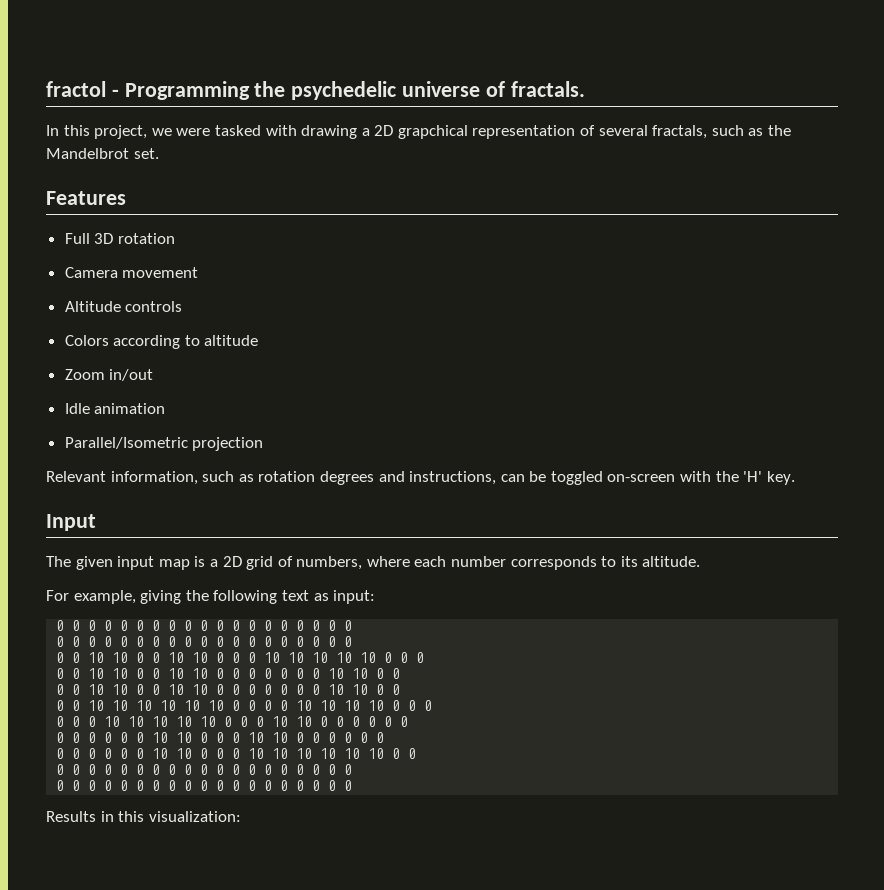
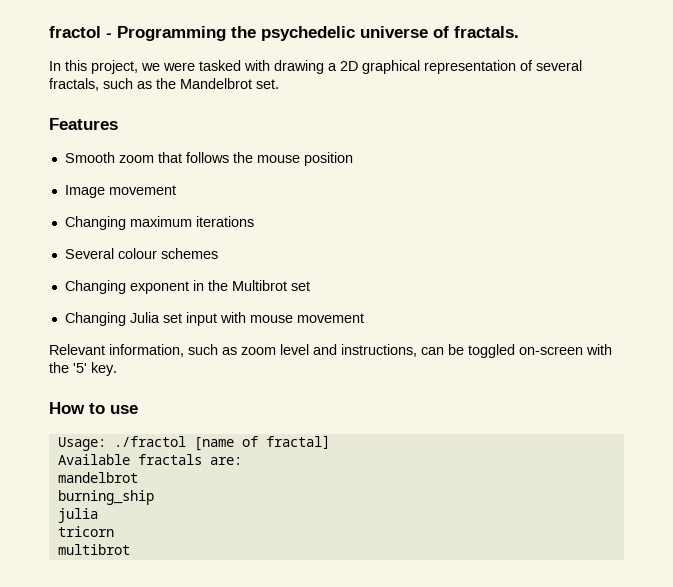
[397,125,468,139] grapchical -> [362,60,420,74] graphical
[64,233,175,244] [64,267,199,278] [64,301,183,312] [64,335,259,349] [64,369,154,381] [64,403,166,414] [64,437,264,451] Full 3D rotation // Camera movement // Altitude controls // Colors according to altitude // Zoom in/out // Idle animation // Parallel/Isometric projection -> [64,152,353,166] [64,185,176,198] [64,216,254,230] [64,248,218,259] [64,280,310,294] [64,312,364,326] Smooth zoom that follows the mouse position // Image movement // Changing maximum iterations // Several colour schemes // Changing exponent in the Multibrot set // Changing Julia set input with mouse movement
[258,471,374,485] rotation degrees -> [241,344,309,355] zoom level
[743,471,763,482] 'H' -> [73,363,87,373] '5'
[46,514,96,531] [46,556,701,570] [46,590,376,604] [56,620,353,631] [56,636,353,647] [56,652,425,663] [56,668,401,679] [56,684,401,695] [56,700,433,711] [56,716,409,727] [56,732,385,743] [56,748,417,759] [56,764,353,775] [56,780,353,791] [46,811,241,822] Input // The given input map is a 2D grid of numbers, where each number corresponds to its altitude. // For example, giving the following text as input: // 0 0 0 0 0 0 0 0 0 0 0 0 0 0 0 0 0 0 0 // 0 0 0 0 0 0 0 0 0 0 0 0 0 0 0 0 0 0 0 // 0 0 10 10 0 0 10 10 0 0 0 10 10 10 10 10 0 0 0 // 0 0 10 10 0 0 10 10 0 0 0 0 0 0 0 10 10 0 0 // 0 0 10 10 0 0 10 10 0 0 0 0 0 0 0 10 10 0 0 // 0 0 10 10 10 10 10 10 0 0 0 0 10 10 10 10 0 0 0 // 0 0 0 10 10 10 10 10 0 0 0 10 10 0 0 0 0 0 0 // 0 0 0 0 0 0 10 10 0 0 0 10 10 0 0 0 0 0 0 // 0 0 0 0 0 0 10 10 0 0 0 10 10 10 10 10 10 0 0 // 0 0 0 0 0 0 0 0 0 0 0 0 0 0 0 0 0 0 0 // 0 0 0 0 0 0 0 0 0 0 0 0 0 0 0 0 0 0 0 // Results in this visualization: -> [49,402,138,414] [57,435,330,451] [57,454,242,465] [57,472,138,483] [57,490,154,505] [57,508,98,523] [57,526,114,537] [57,544,130,555] How to use // Usage: ./fractol [name of fractal] // Available fractals are: // mandelbrot // burning_ship // julia // tricorn // multibrot

